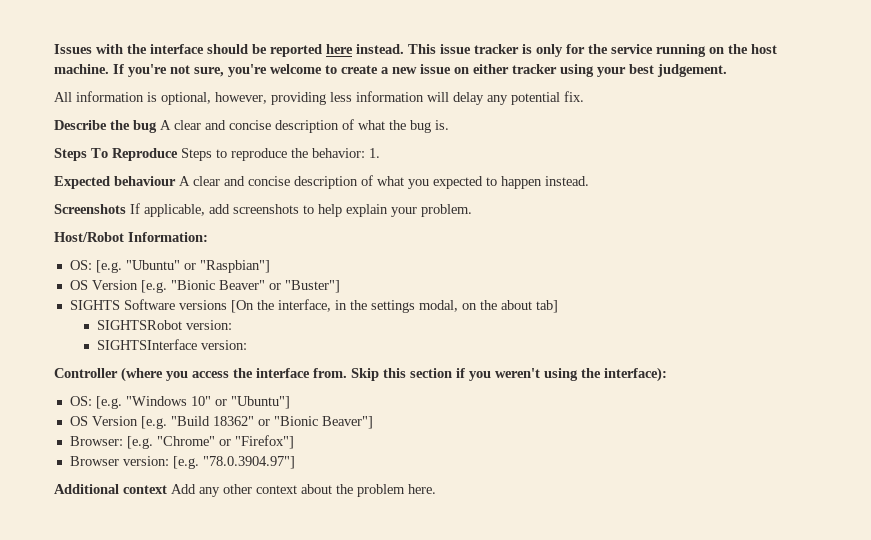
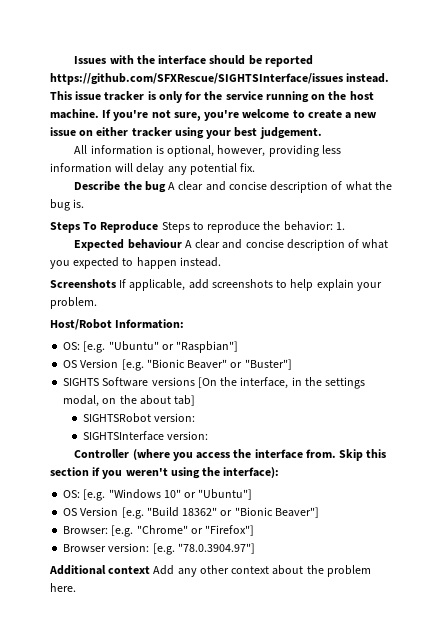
[326,44,353,54] here -> [50,73,343,85] https://github.com/SFXRescue/SIGHTSInterface/issues

